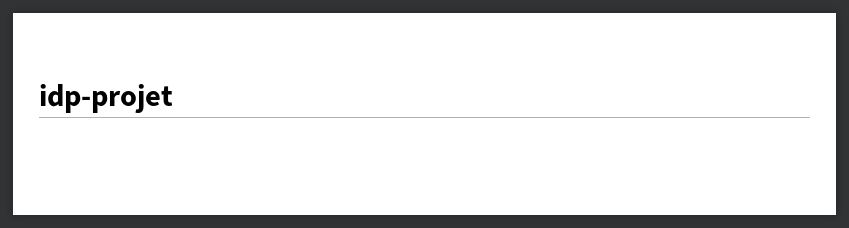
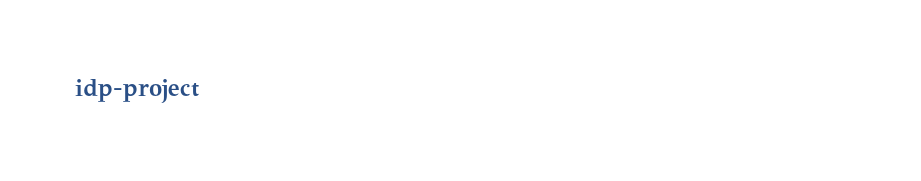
[39,84,173,113] idp-projet -> [75,79,199,103] idp-project

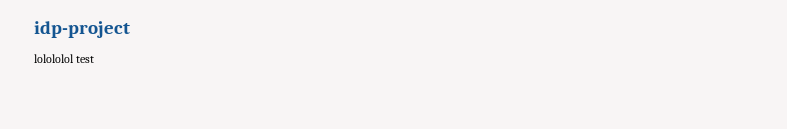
(199, 91) none -> [34,54,95,63] // lolololol test

